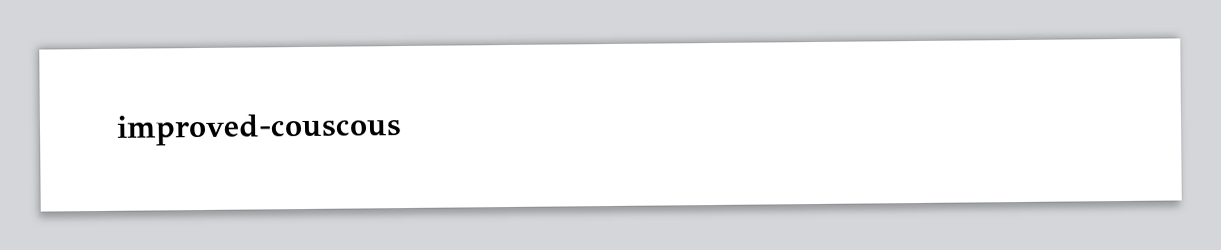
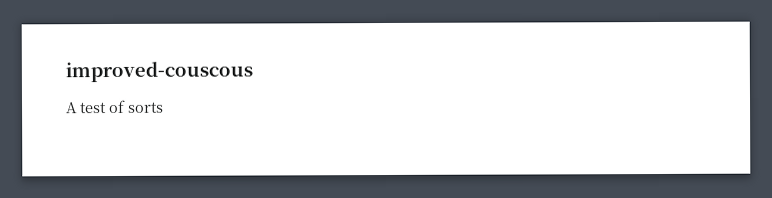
(402, 129) none -> [66,99,164,114] // A test of sorts

